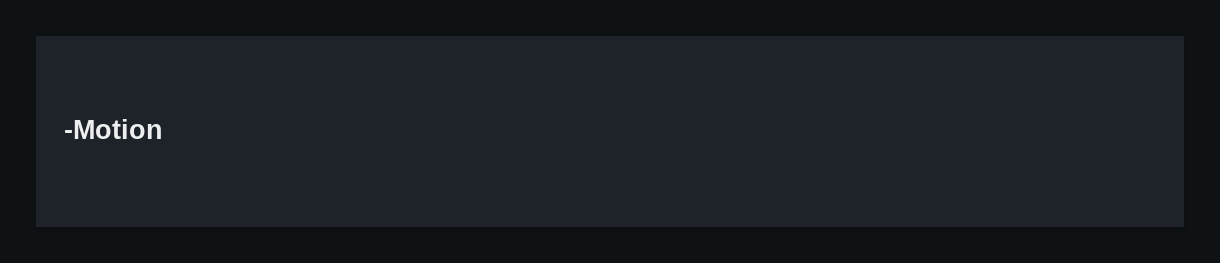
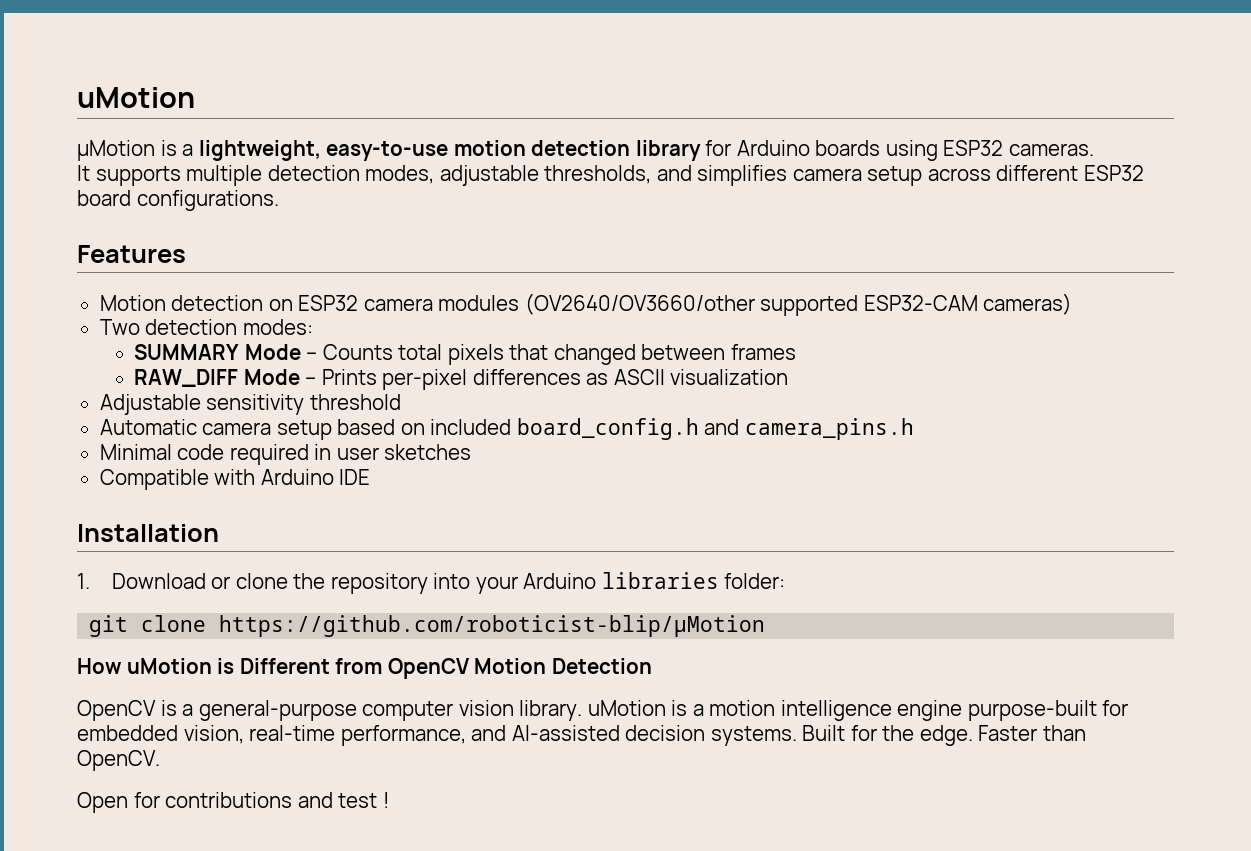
[64,119,163,139] -Motion -> [77,87,195,108] [77,140,1094,161] [77,165,1144,186] [77,190,279,211] [77,245,186,263] [99,293,1073,316] [99,319,313,335] [134,344,796,365] [134,369,789,390] [99,394,401,415] [99,418,914,440] [99,444,472,465] [99,469,371,490] [77,524,219,542] [77,572,786,594] [89,615,766,637] [77,658,652,679] [77,700,1129,721] [77,725,1086,746] [77,750,160,771] [77,792,389,813] uMotion // μMotion is a lightweight, easy-to-use motion detection library for Arduino boards using ESP32 cameras. // It supports multiple detection modes, adjustable thresholds, and simplifies camera setup across different ESP32 board configurations. // Features // Motion detection on ESP32 camera modules (OV2640/OV3660/other supported ESP32-CAM cameras) // Two detection modes: // SUMMARY Mode – Counts total pixels that changed between frames // RAW_DIFF Mode – Prints per-pixel differences as ASCII visualization // Adjustable sensitivity threshold // Automatic camera setup based on included board_config.h and camera_pins.h // Minimal code required in user sketches // Compatible with Arduino IDE // Installation // 1. Download or clone the repository into your Arduino libraries folder: // git clone https://github.com/roboticist-blip/μMotion // How uMotion is Different from OpenCV Motion Detection // OpenCV is a general-purpose computer vision library. uMotion is a motion intelligence engine purpose-built for embedded vision, real-time performance, and AI-assisted decision systems. Built for the edge. Faster than OpenCV. // Open for contributions and test !

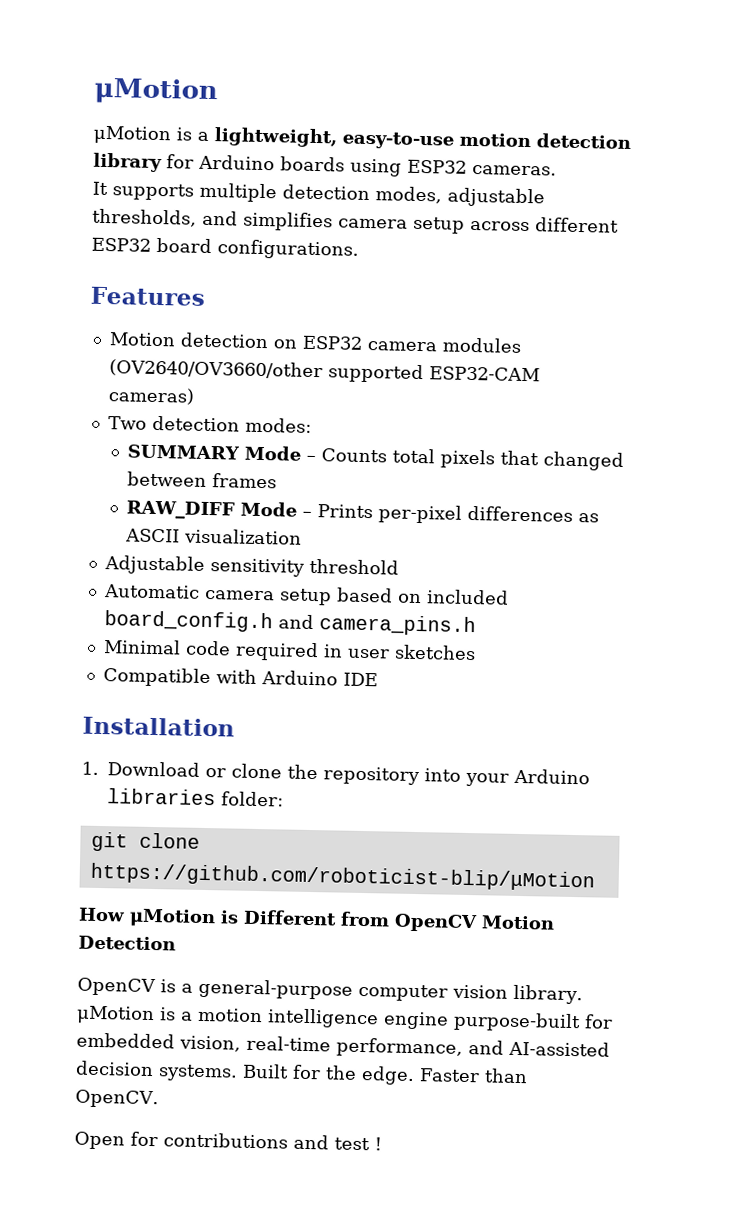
[77,87,195,108] uMotion -> [94,77,218,106] μMotion
[126,658,212,674] uMotion -> [129,908,216,928] μMotion
[587,700,666,716] uMotion -> [76,1005,155,1025] μMotion

